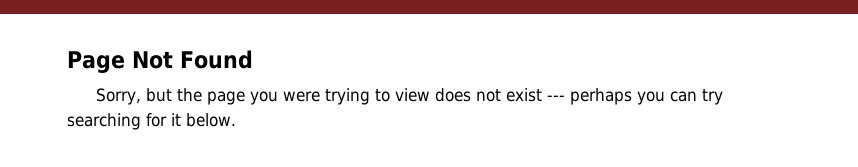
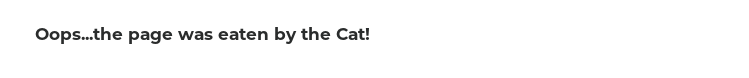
[67,50,253,73] [96,88,724,105] [67,113,236,130] Page Not Found // Sorry, but the page you were trying to view does not exist --- perhaps you can try searching for it below. -> [35,27,370,44] Oops...the page was eaten by the Cat!

